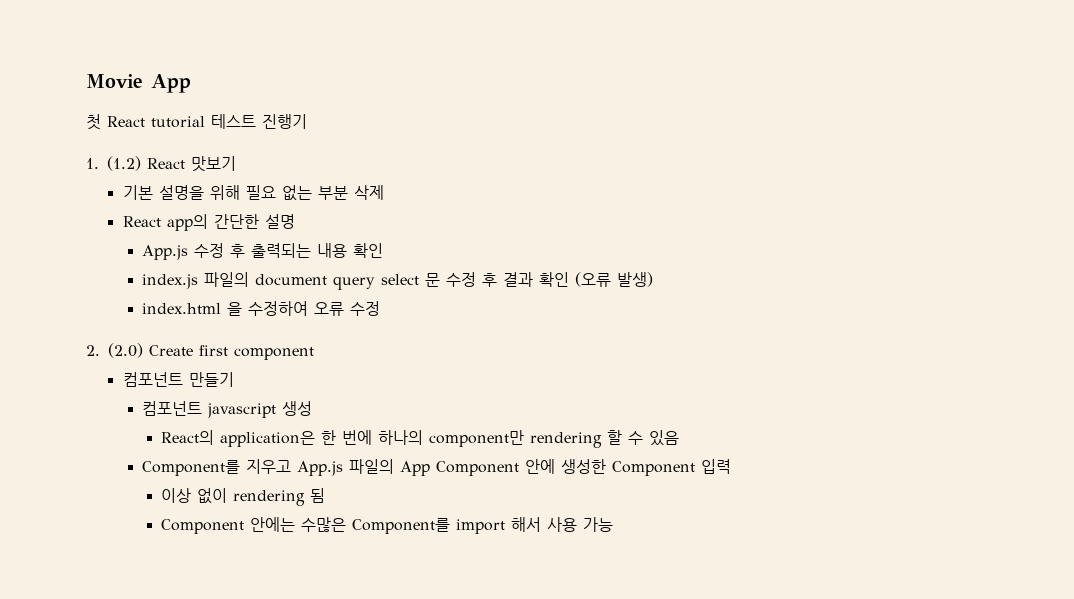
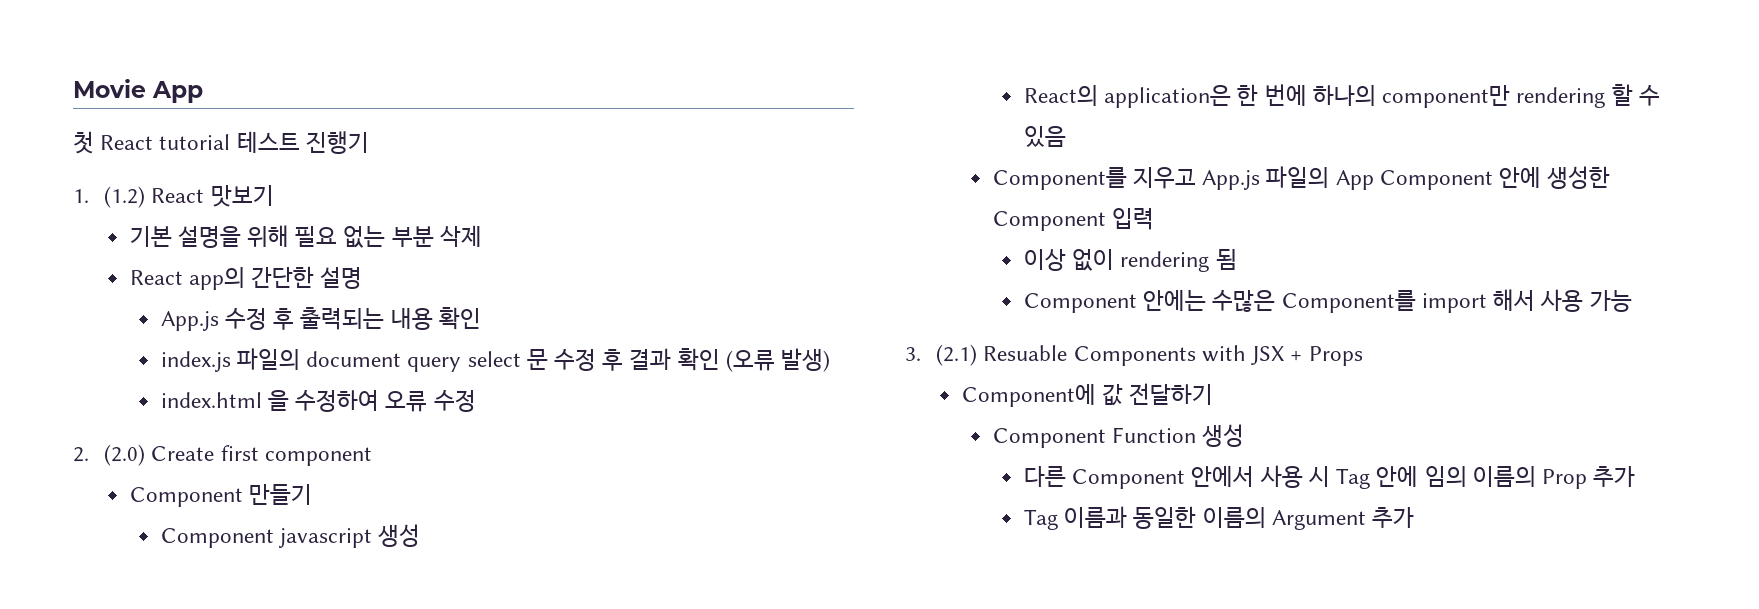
[122,372,183,387] 컴포넌트 -> [129,487,243,507] Component
[142,401,203,416] 컴포넌트 -> [160,528,274,548] Component
(614, 524) none -> [905,344,1363,366] [961,383,1213,407] [992,424,1245,448] [1024,465,1636,489] [1024,506,1415,530] // 3. (2.1) Resuable Components with JSX + Props // Component에 값 전달하기 // Component Function 생성 // 다른 Component 안에서 사용 시 Tag 안에 임의 이름의 Prop 추가 // Tag 이름과 동일한 이름의 Argument 추가

